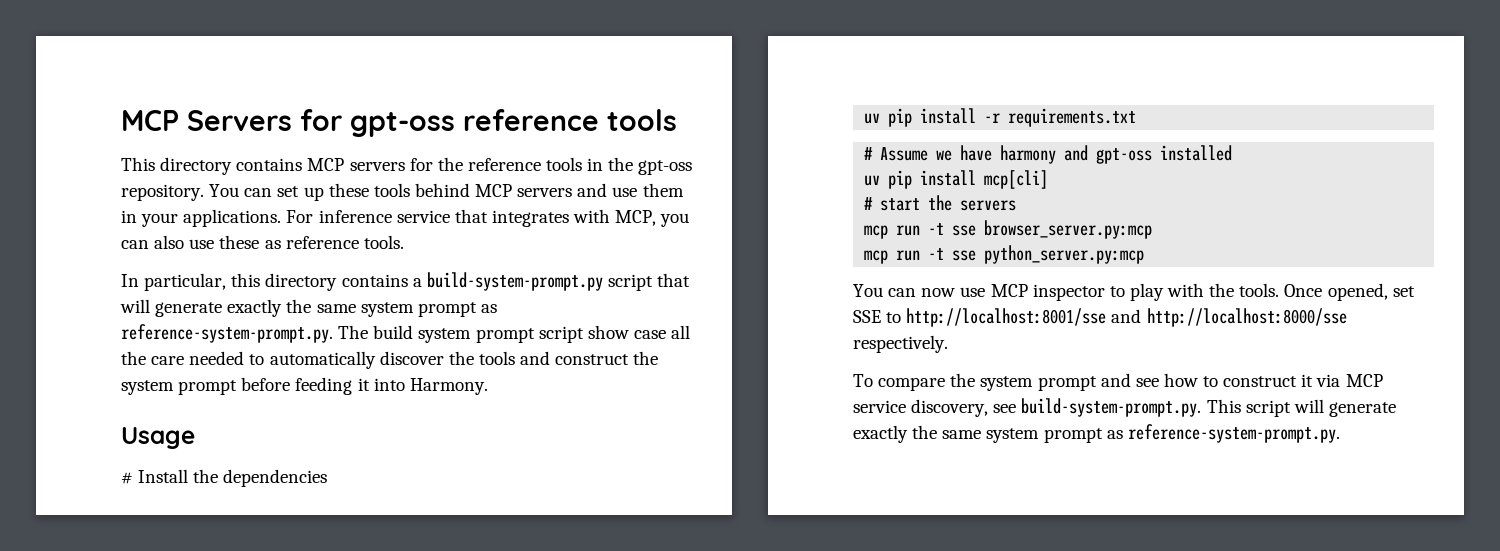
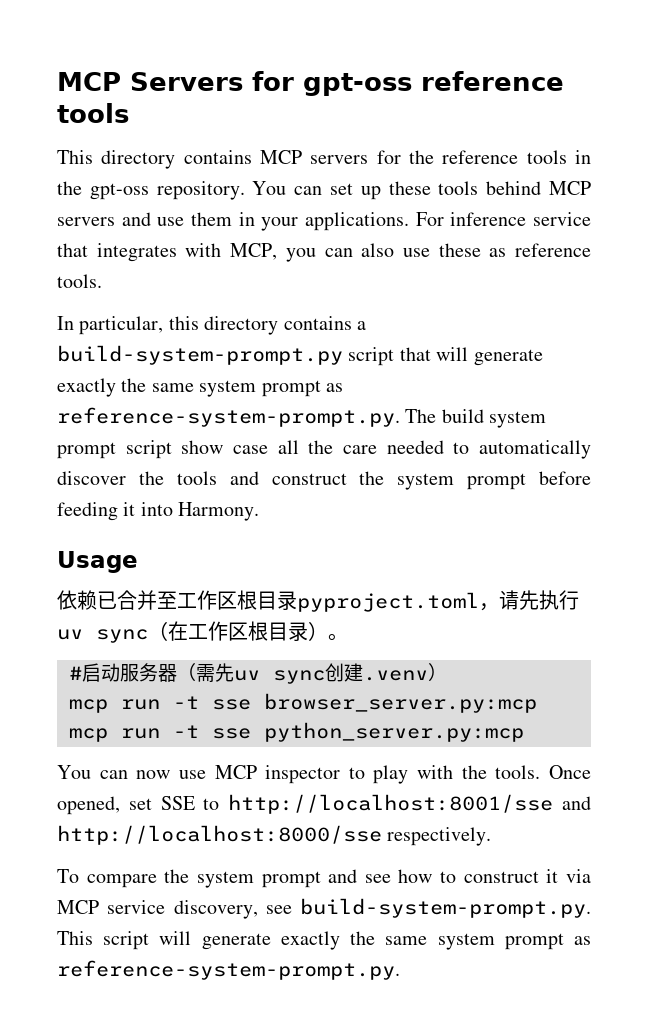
[121,469,328,487] [864,108,1137,127] [864,145,1233,164] [864,170,1049,189] [864,195,1017,211] # Install the dependencies // uv pip install -r requirements.txt // # Assume we have harmony and gpt-oss installed // uv pip install mcp[cli] // # start the servers -> [57,590,579,612] [57,621,348,643] [69,663,447,684] 依赖已合并至工作区根目录pyproject.toml，请先执行uv sync（在工作区根目录）。 // #启动服务器（需先uv sync创建.venv）

